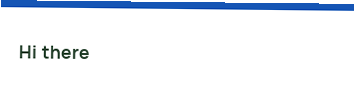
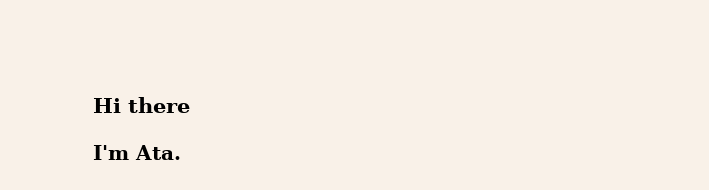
(90, 52) none -> [93,145,181,160] // I'm Ata.

